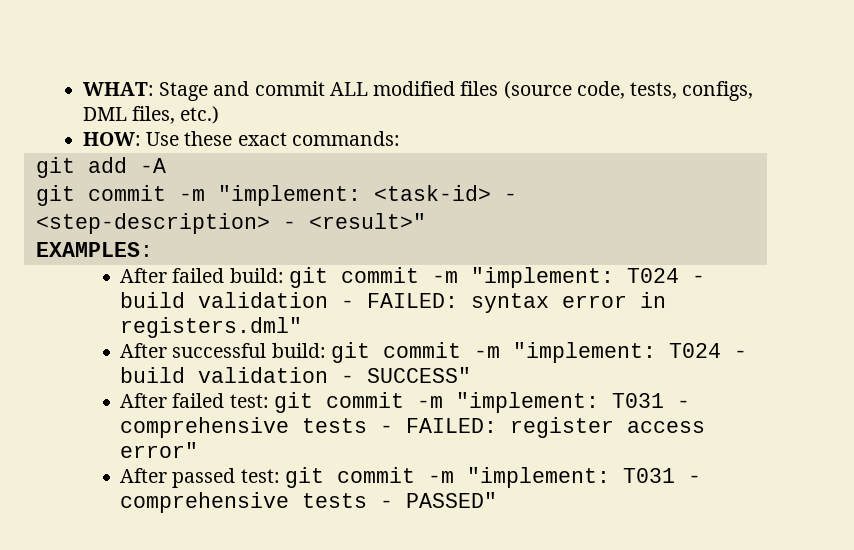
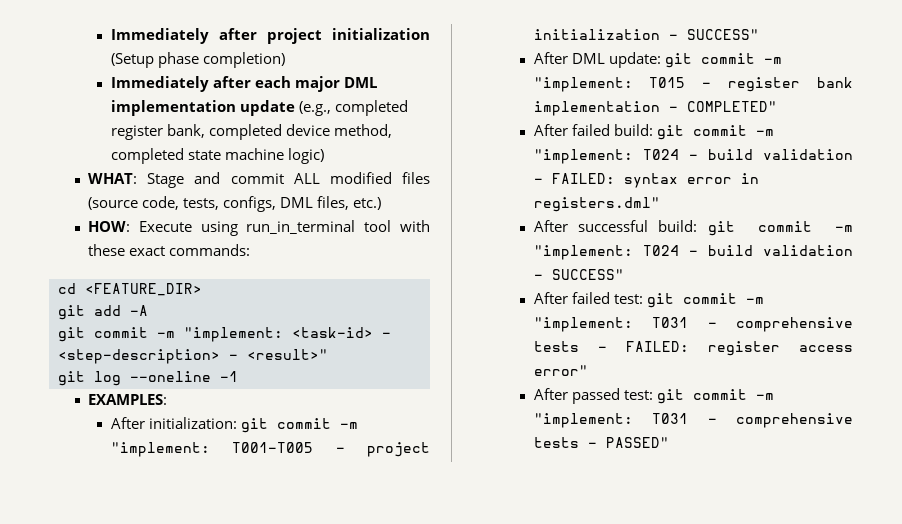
(82, 89) none -> [110,28,430,44] [110,52,285,68] [110,76,377,92] [110,100,408,116] [110,124,392,140] [110,148,324,164] Immediately after project initialization (Setup phase completion) // Immediately after each major DML implementation update (e.g., completed register bank, completed device method, completed state machine logic) //
[146,132,180,146] Use -> [138,220,431,236] Execute using run_in_terminal tool with
(400, 138) none -> [58,283,202,296] // cd <FEATURE_DIR>
[35,242,153,257] EXAMPLES: -> [58,371,238,386] [88,394,168,405] [110,417,358,433] [110,442,430,457] [533,29,759,40] [533,52,782,68] [533,77,853,92] [533,101,777,116] git log --oneline -1 // EXAMPLES: // After initialization: git commit -m "implement: T001-T005 - project initialization - SUCCESS" // After DML update: git commit -m "implement: T015 - register bank implementation - COMPLETED"

